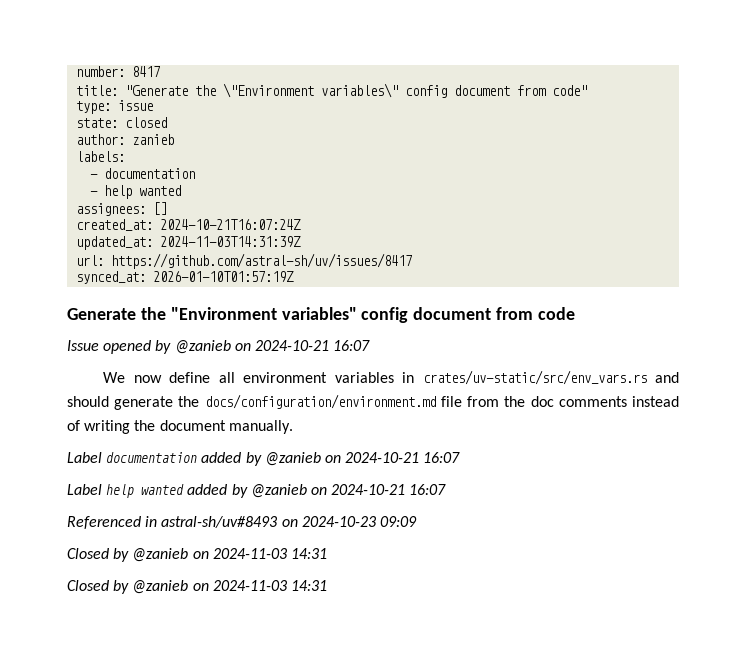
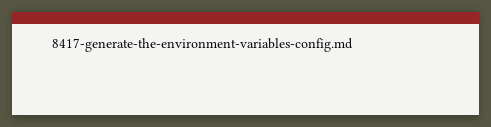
[76,66,161,77] [76,83,588,98] [76,100,154,114] [76,117,168,128] [76,134,175,145] [76,151,126,162] [90,168,196,179] [90,185,182,199] [76,202,168,216] [76,219,302,231] [76,236,302,250] [76,253,413,269] [76,271,295,284] [67,307,576,323] [67,340,371,354] [103,370,680,385] [67,394,679,410] [67,420,293,434] [67,452,461,466] [67,484,447,498] [67,516,417,529] [67,548,327,562] [67,580,327,594] number: 8417 // title: "Generate the \"Environment variables\" config document from code" // type: issue // state: closed // author: zanieb // labels: // - documentation // - help wanted // assignees: [] // created_at: 2024-10-21T16:07:24Z // updated_at: 2024-11-03T14:31:39Z // url: https://github.com/astral-sh/uv/issues/8417 // synced_at: 2026-01-10T01:57:19Z // Generate the "Environment variables" config document from code // Issue opened by @zanieb on 2024-10-21 16:07 // We now define all environment variables in crates/uv-static/src/env_vars.rs and should generate the docs/configuration/environment.md file from the doc comments instead of writing the document manually. // Label documentation added by @zanieb on 2024-10-21 16:07 // Label help wanted added by @zanieb on 2024-10-21 16:07 // Referenced in astral-sh/uv#8493 on 2024-10-23 09:09 // Closed by @zanieb on 2024-11-03 14:31 // Closed by @zanieb on 2024-11-03 14:31 -> [52,38,353,52] 8417-generate-the-environment-variables-config.md

